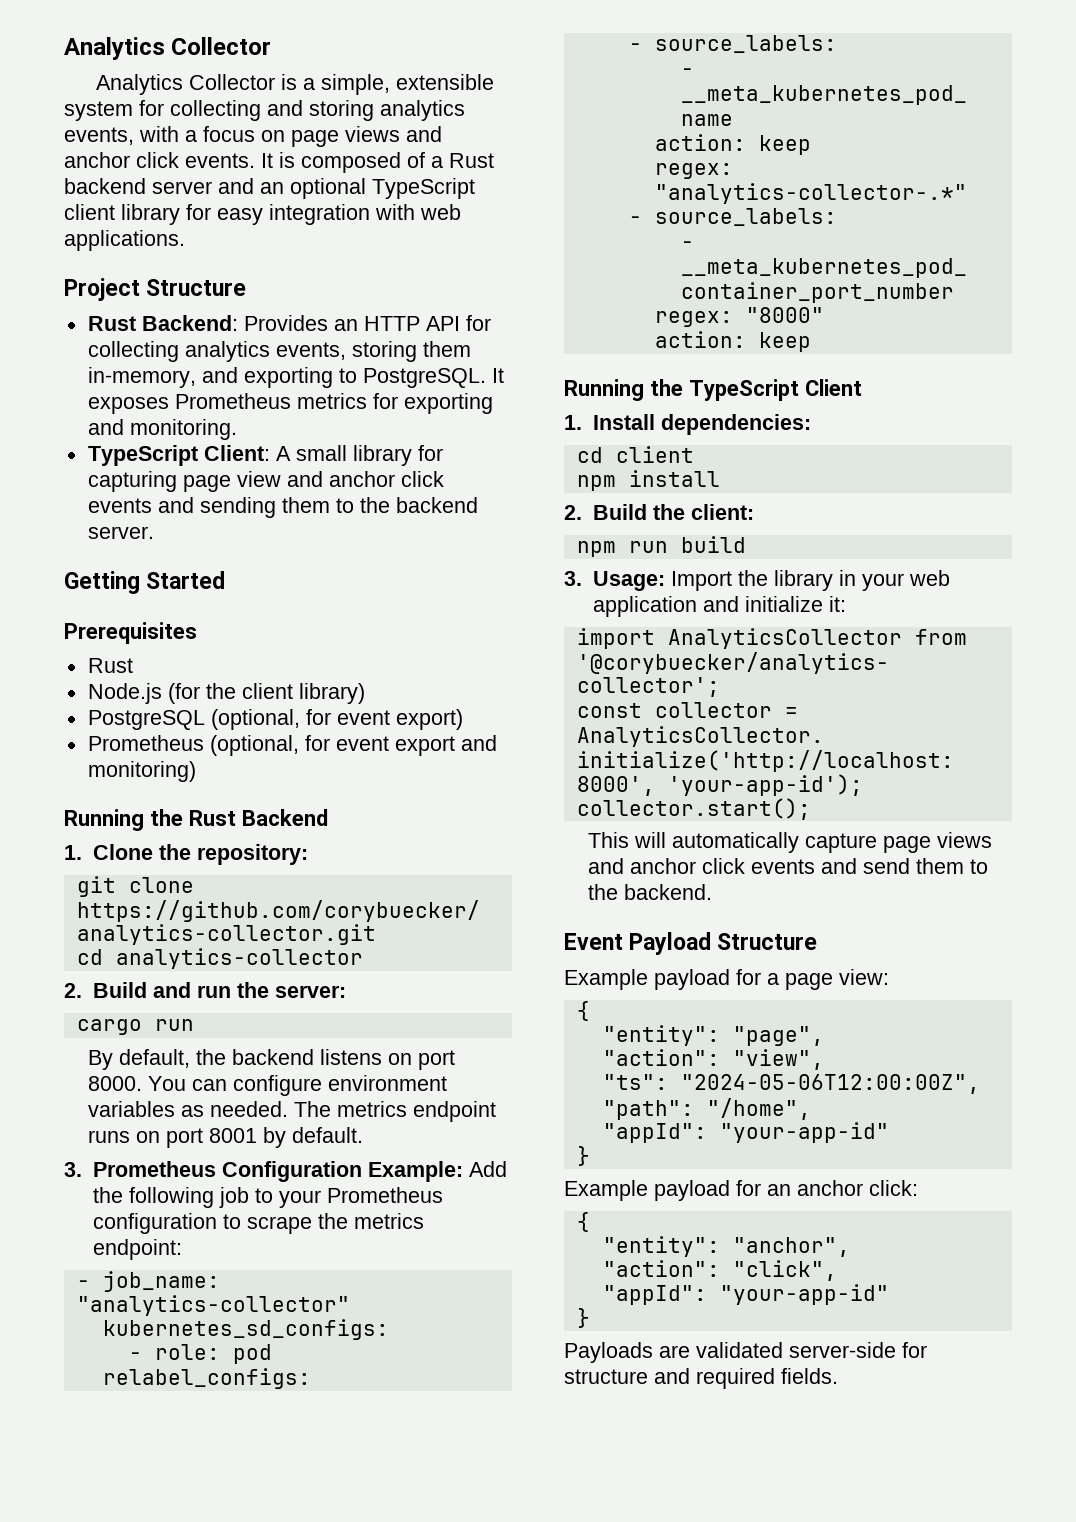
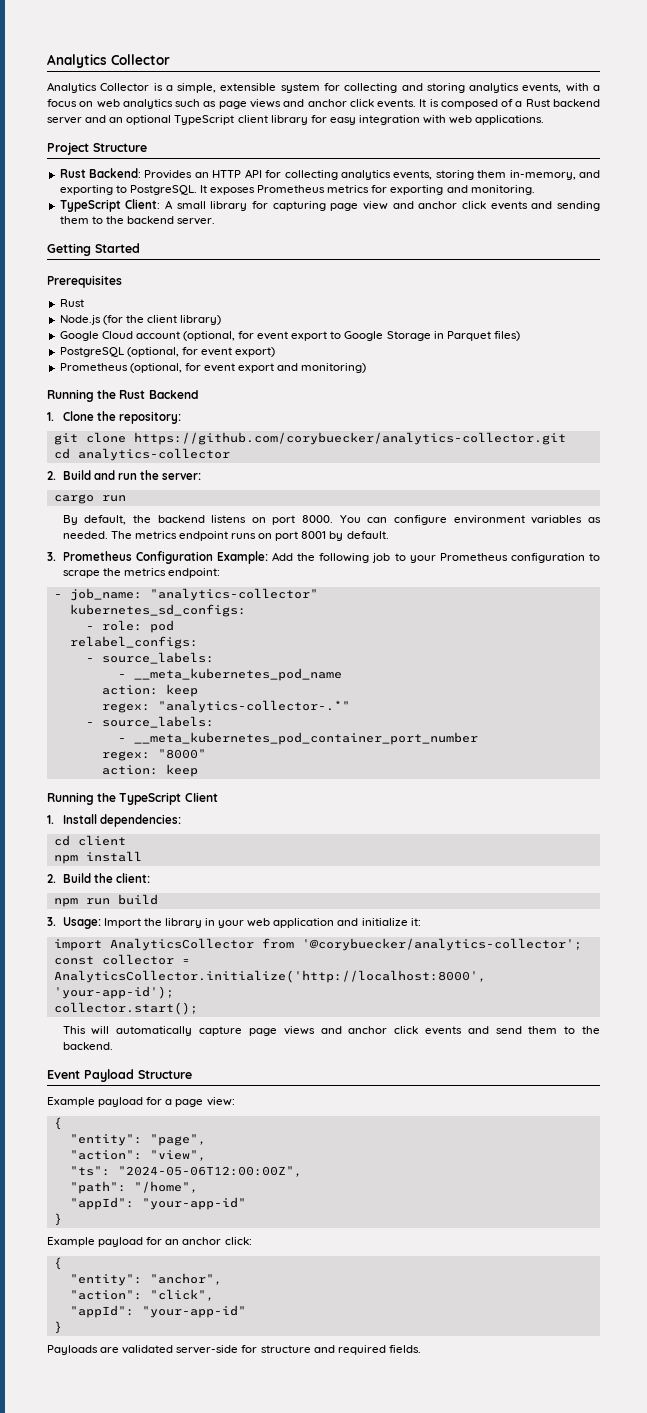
(285, 136) none -> [96,99,217,109] web analytics such as
(365, 693) none -> [59,331,520,341] // Google Cloud account (optional, for event export to Google Storage in Parquet files)

